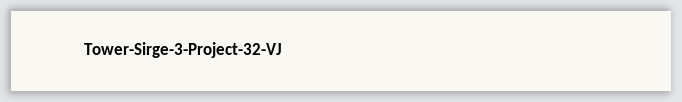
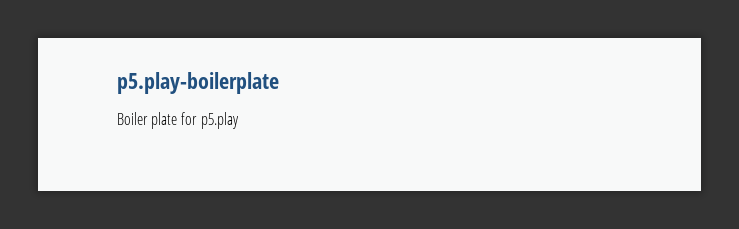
[84,42,282,58] Tower-Sirge-3-Project-32-VJ -> [117,72,279,94] [117,112,239,129] p5.play-boilerplate // Boiler plate for p5.play

